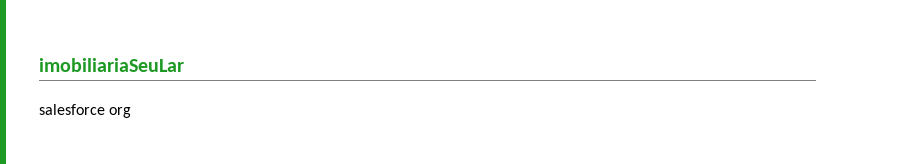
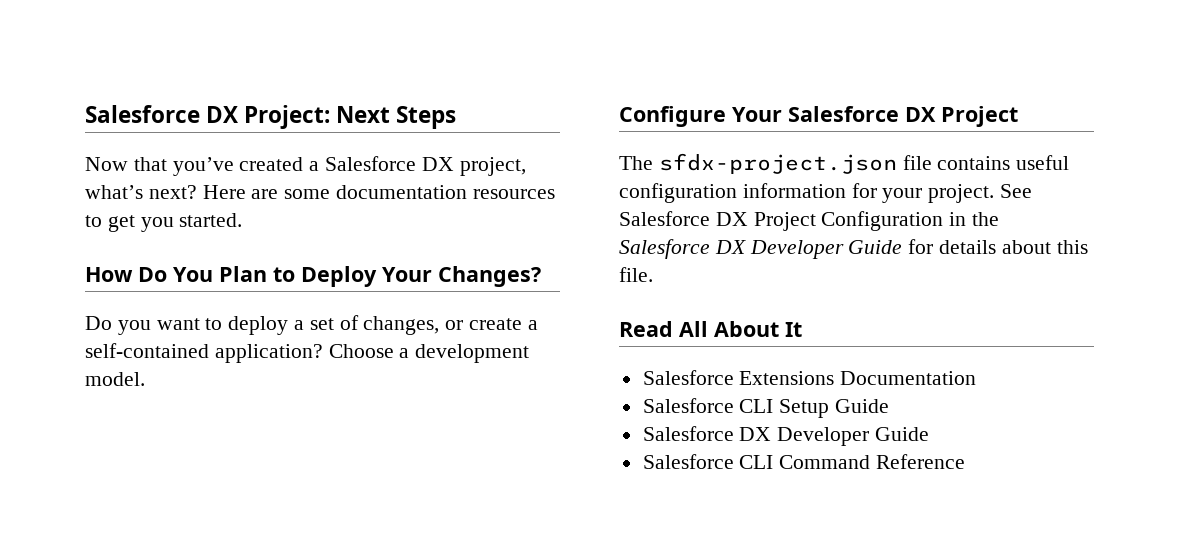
[39,58,184,72] [39,104,132,118] imobiliariaSeuLar // salesforce org -> [85,105,457,129] [85,156,526,176] [85,185,555,199] [85,213,243,232] [85,266,541,287] [85,315,538,335] [85,343,530,363] [85,372,145,386] [619,106,1018,127] [619,153,1070,174] [619,183,1033,203] [619,211,1000,231] [619,239,1088,259] [619,267,653,282] [619,321,802,337] [642,370,977,385] [642,398,890,418] [642,426,930,446] [642,454,966,469] Salesforce DX Project: Next Steps // Now that you’ve created a Salesforce DX project, what’s next? Here are some documentation resources to get you started. // How Do You Plan to Deploy Your Changes? // Do you want to deploy a set of changes, or create a self-contained application? Choose a development model. // Configure Your Salesforce DX Project // The sfdx-project.json file contains useful configuration information for your project. See Salesforce DX Project Configuration in the Salesforce DX Developer Guide for details about this file. // Read All About It // Salesforce Extensions Documentation // Salesforce CLI Setup Guide // Salesforce DX Developer Guide // Salesforce CLI Command Reference

